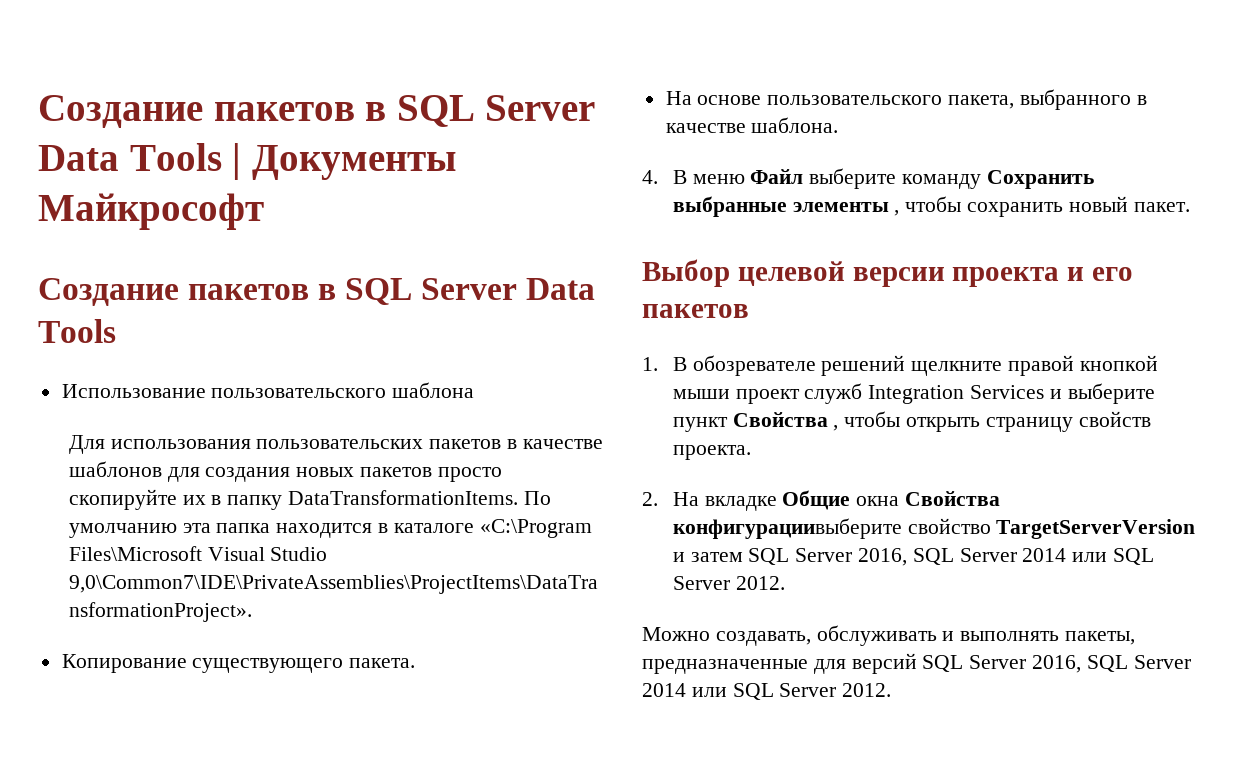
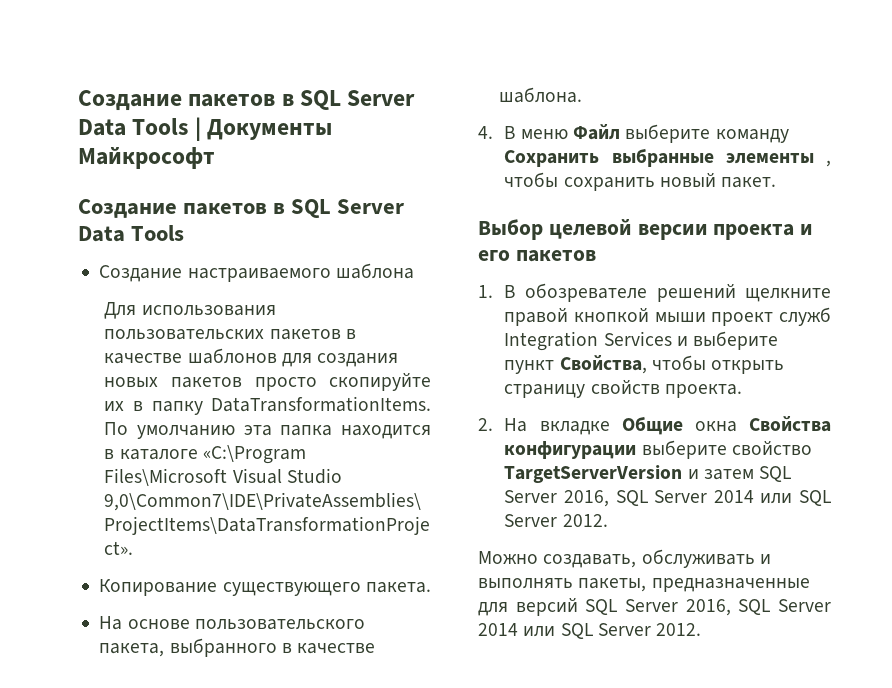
[61,384,387,398] Использование пользовательского -> [99,265,331,282] Создание настраиваемого
[732,412,839,431] Свойства , -> [559,355,647,374] Свойства,
[672,518,902,539] конфигурациивыберите -> [504,440,727,459] конфигурации выберите

